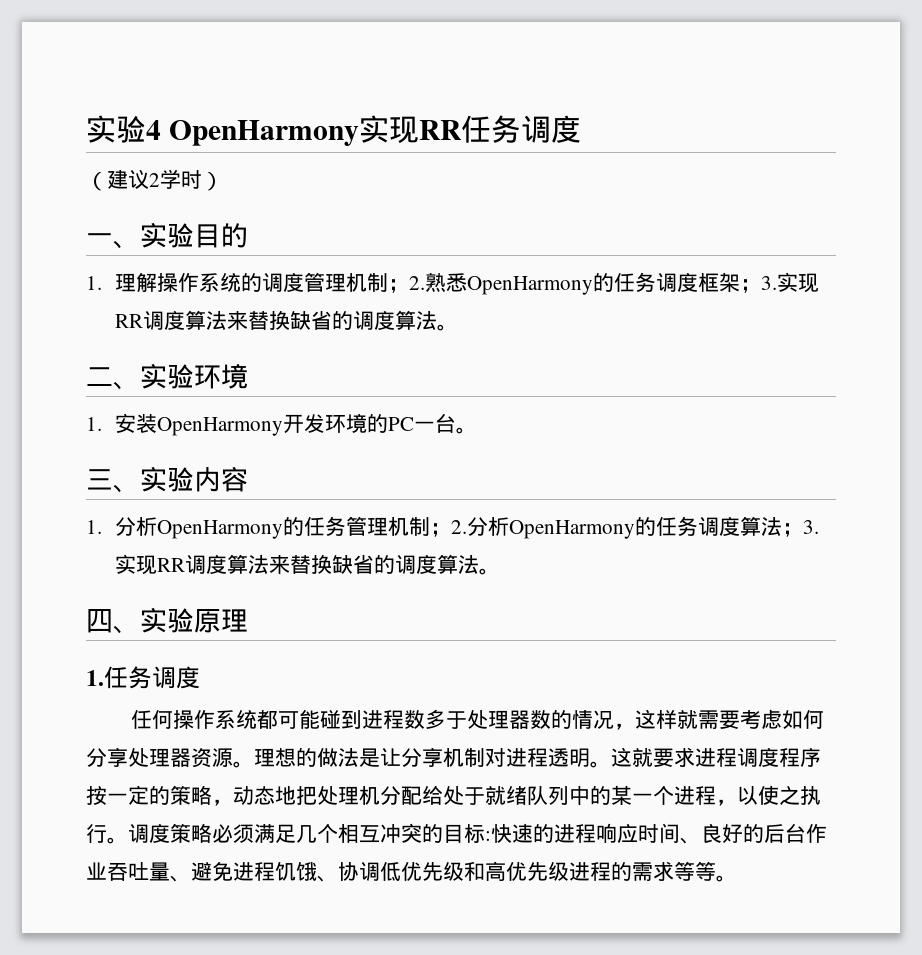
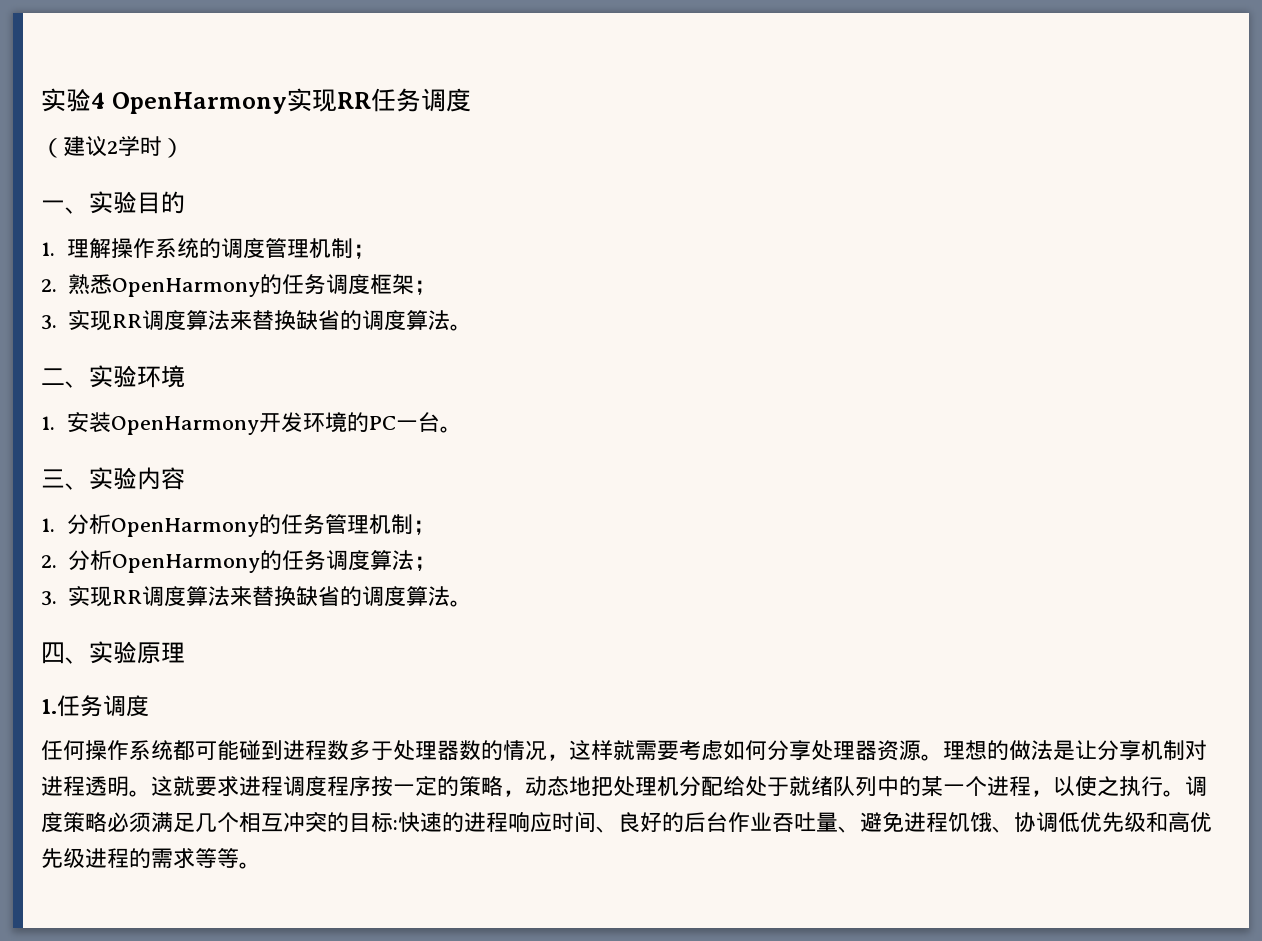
(410, 286) none -> (375, 251) //
(762, 286) none -> (436, 287) //
(452, 530) none -> (435, 527) //
(804, 530) none -> (436, 563) //

